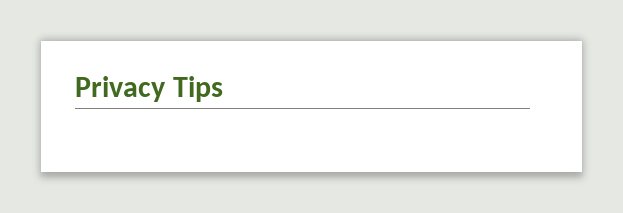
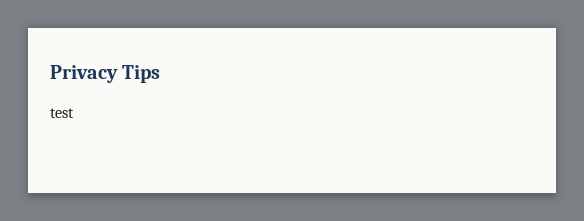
(224, 89) none -> [50,108,74,118] // test

